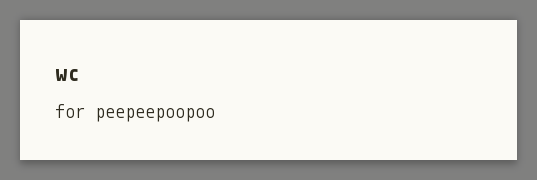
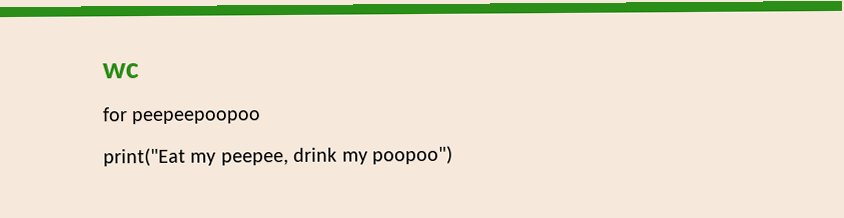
(215, 115) none -> [103,145,453,167] // print("Eat my peepee, drink my poopoo")

